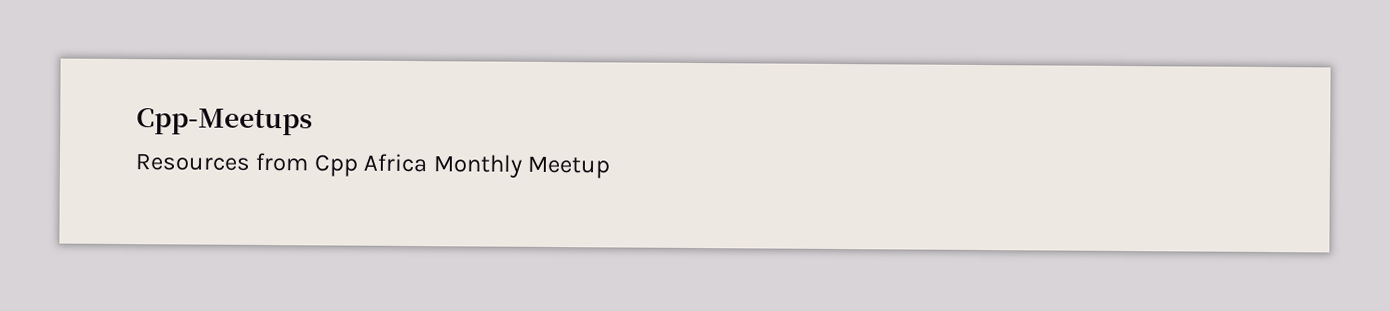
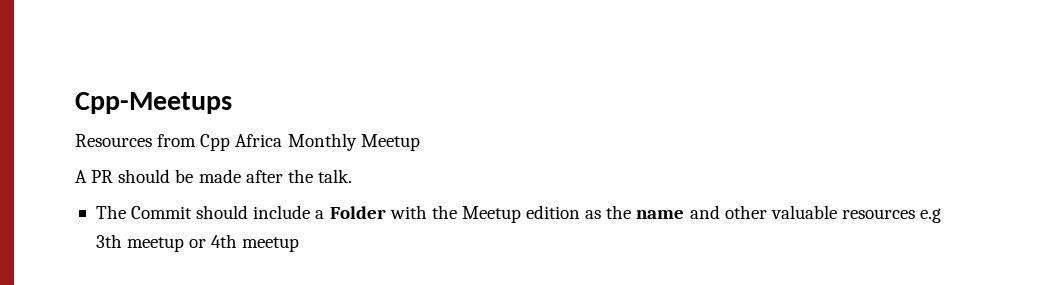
(611, 167) none -> [75,169,352,183] [95,205,942,223] [95,234,300,252] // A PR should be made after the talk. // The Commit should include a Folder with the Meetup edition as the name and other valuable resources e.g 3th meetup or 4th meetup

